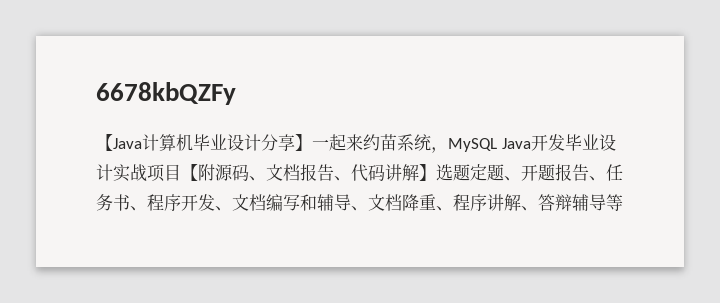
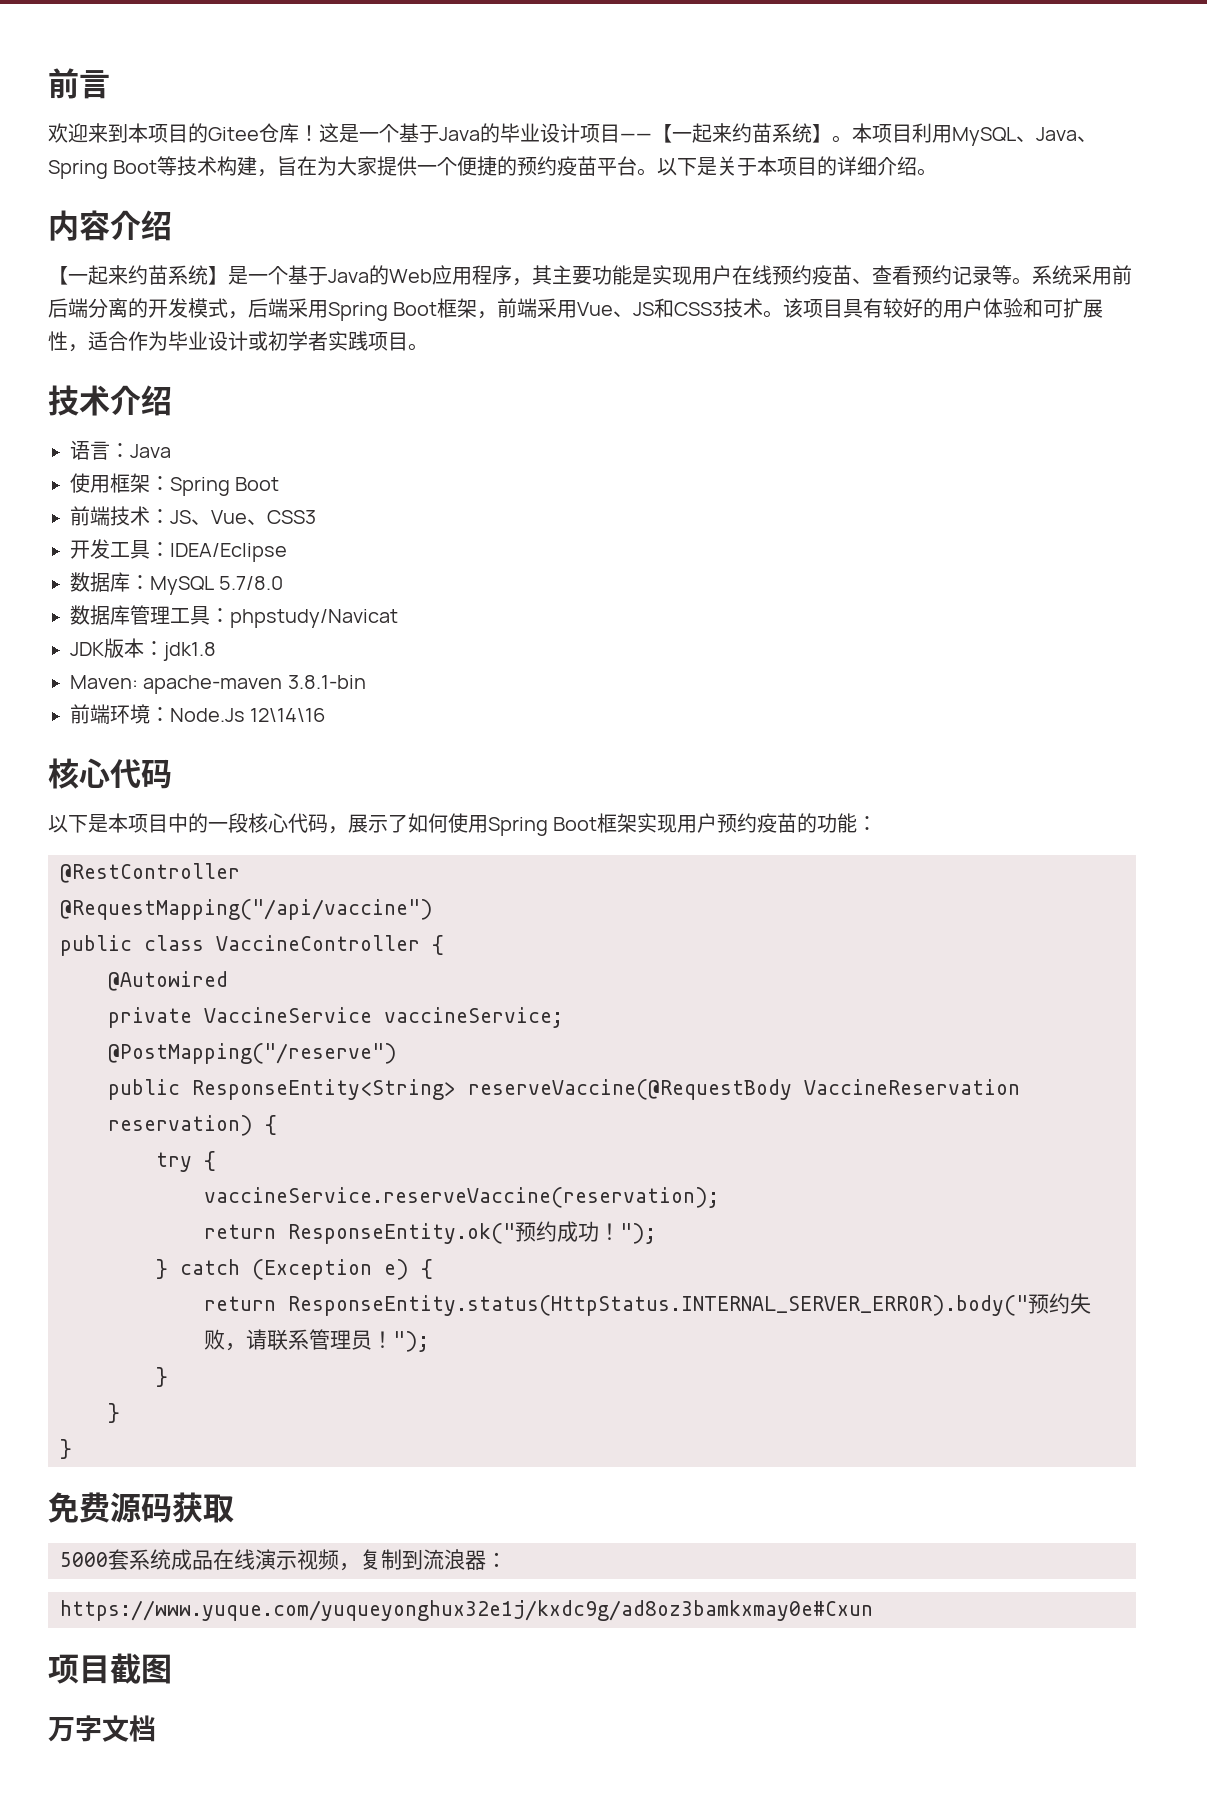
[96,82,236,105] [96,134,616,153] [96,164,623,182] [96,194,623,211] 6678kbQZFy // 【Java计算机毕业设计分享】一起来约苗系统，MySQL Java开发毕业设计实战项目【附源码、文档报告、代码讲解】选题定题、开题报告、任务书、程序开发、文档编写和辅导、文档降重、程序讲解、答辩辅导等 -> [48,68,110,99] [48,123,1097,146] [48,156,938,179] [48,210,172,241] [48,265,1132,286] [48,298,1104,321] [48,331,428,352] [48,385,172,416] [70,440,171,460] [70,473,280,496] [70,506,316,526] [70,539,287,562] [70,572,284,595] [70,605,398,628] [70,638,216,661] [70,675,366,694] [70,704,326,724] [48,758,172,789] [48,813,878,836] [60,863,240,883] [60,899,433,920] [60,935,444,956] [108,971,228,991] [108,1007,563,1028] [108,1043,397,1064] [108,1079,1020,1100] [108,1115,277,1136] [156,1151,216,1172] [204,1187,719,1208] [204,1221,656,1244] [156,1259,433,1280] [204,1293,1091,1316] [204,1329,429,1352] [156,1367,168,1387] [108,1403,120,1423] [60,1439,72,1459] [48,1492,234,1523] [60,1549,507,1571] [60,1600,873,1621] [48,1653,172,1684] [48,1715,156,1742] 前言 // 欢迎来到本项目的Gitee仓库！这是一个基于Java的毕业设计项目——【一起来约苗系统】。本项目利用MySQL、Java、Spring Boot等技术构建，旨在为大家提供一个便捷的预约疫苗平台。以下是关于本项目的详细介绍。 // 内容介绍 // 【一起来约苗系统】是一个基于Java的Web应用程序，其主要功能是实现用户在线预约疫苗、查看预约记录等。系统采用前后端分离的开发模式，后端采用Spring Boot框架，前端采用Vue、JS和CSS3技术。该项目具有较好的用户体验和可扩展性，适合作为毕业设计或初学者实践项目。 // 技术介绍 // 语言：Java // 使用框架：Spring Boot // 前端技术：JS、Vue、CSS3 // 开发工具：IDEA/Eclipse // 数据库：MySQL 5.7/8.0 // 数据库管理工具：phpstudy/Navicat // JDK版本：jdk1.8 // Maven: apache-maven 3.8.1-bin // 前端环境：Node.Js 12\14\16 // 核心代码 // 以下是本项目中的一段核心代码，展示了如何使用Spring Boot框架实现用户预约疫苗的功能： // @RestController // @RequestMapping("/api/vaccine") // public class VaccineController { // @Autowired // private VaccineService vaccineService; // @PostMapping("/reserve") // public ResponseEntity<String> reserveVaccine(@RequestBody VaccineReservation reservation) { // try { // vaccineService.reserveVaccine(reservation); // return ResponseEntity.ok("预约成功！"); // } catch (Exception e) { // return ResponseEntity.status(HttpStatus.INTERNAL_SERVER_ERROR).body("预约失败，请联系管理员！"); // } // } // } // 免费源码获取 // 5000套系统成品在线演示视频，复制到流浪器： // https://www.yuque.com/yuqueyonghux32e1j/kxdc9g/ad8oz3bamkxmay0e#Cxun // 项目截图 // 万字文档

